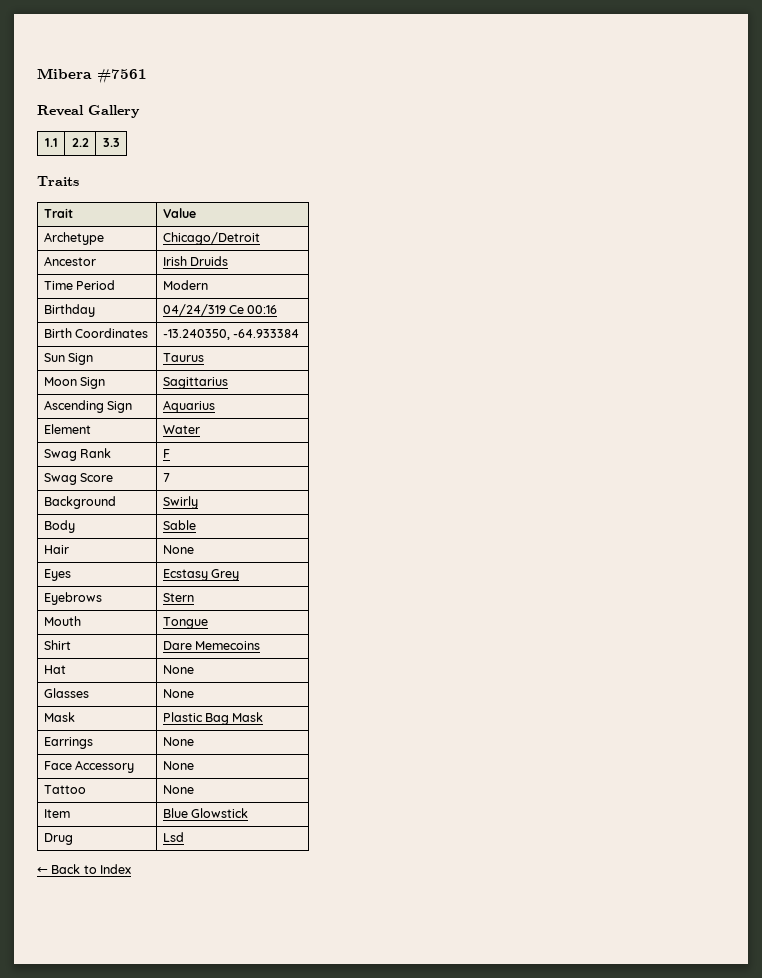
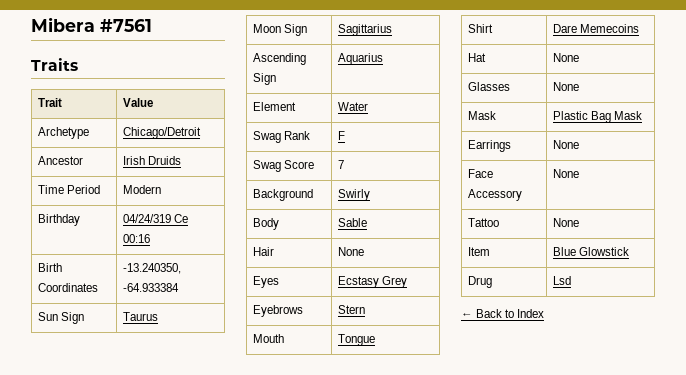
[37,105,140,118] [44,138,58,147] [71,138,89,147] [102,138,120,147] // Reveal Gallery // 1.1 | 2.2 | 3.3 -> (152, 25) none

